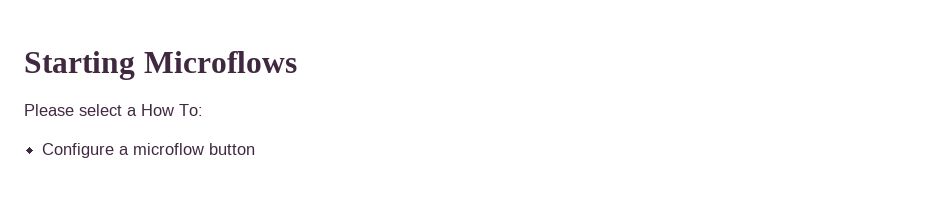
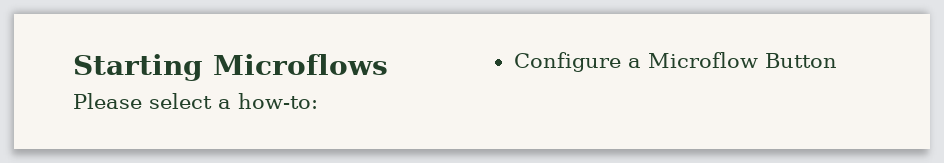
[141,104,203,116] How To: -> [238,93,318,109] how-to:
[133,143,256,155] microflow button -> [647,52,837,68] Microflow Button

